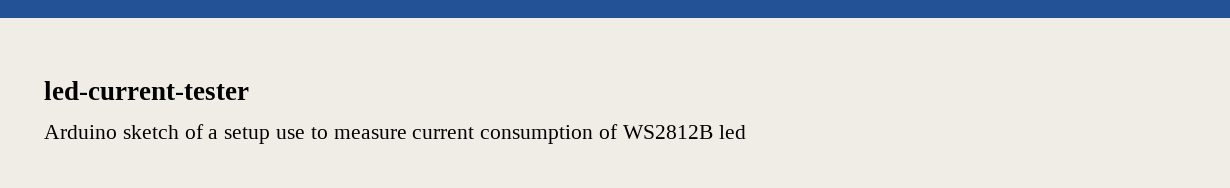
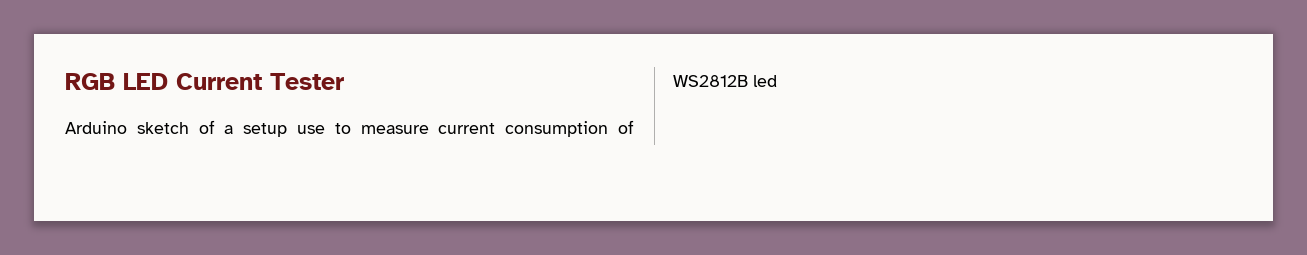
[44,81,249,100] led-current-tester -> [65,73,344,90] RGB LED Current Tester

